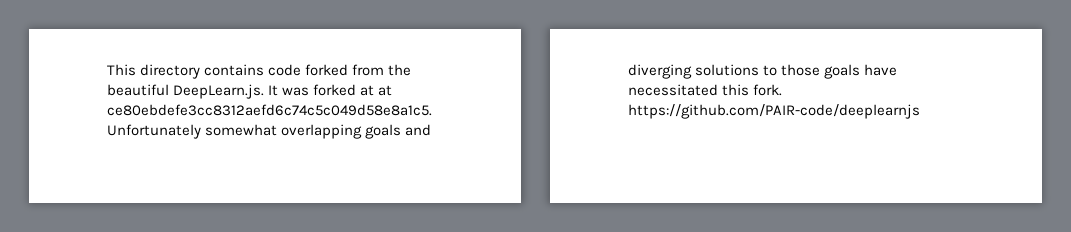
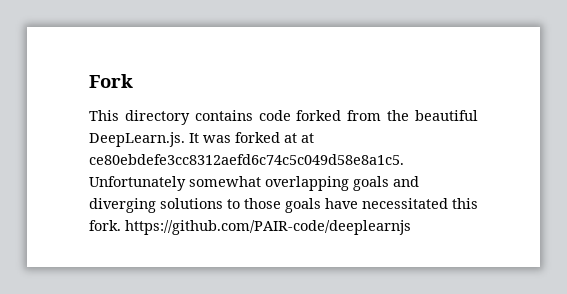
(107, 70) none -> [89,74,133,88] Fork //

